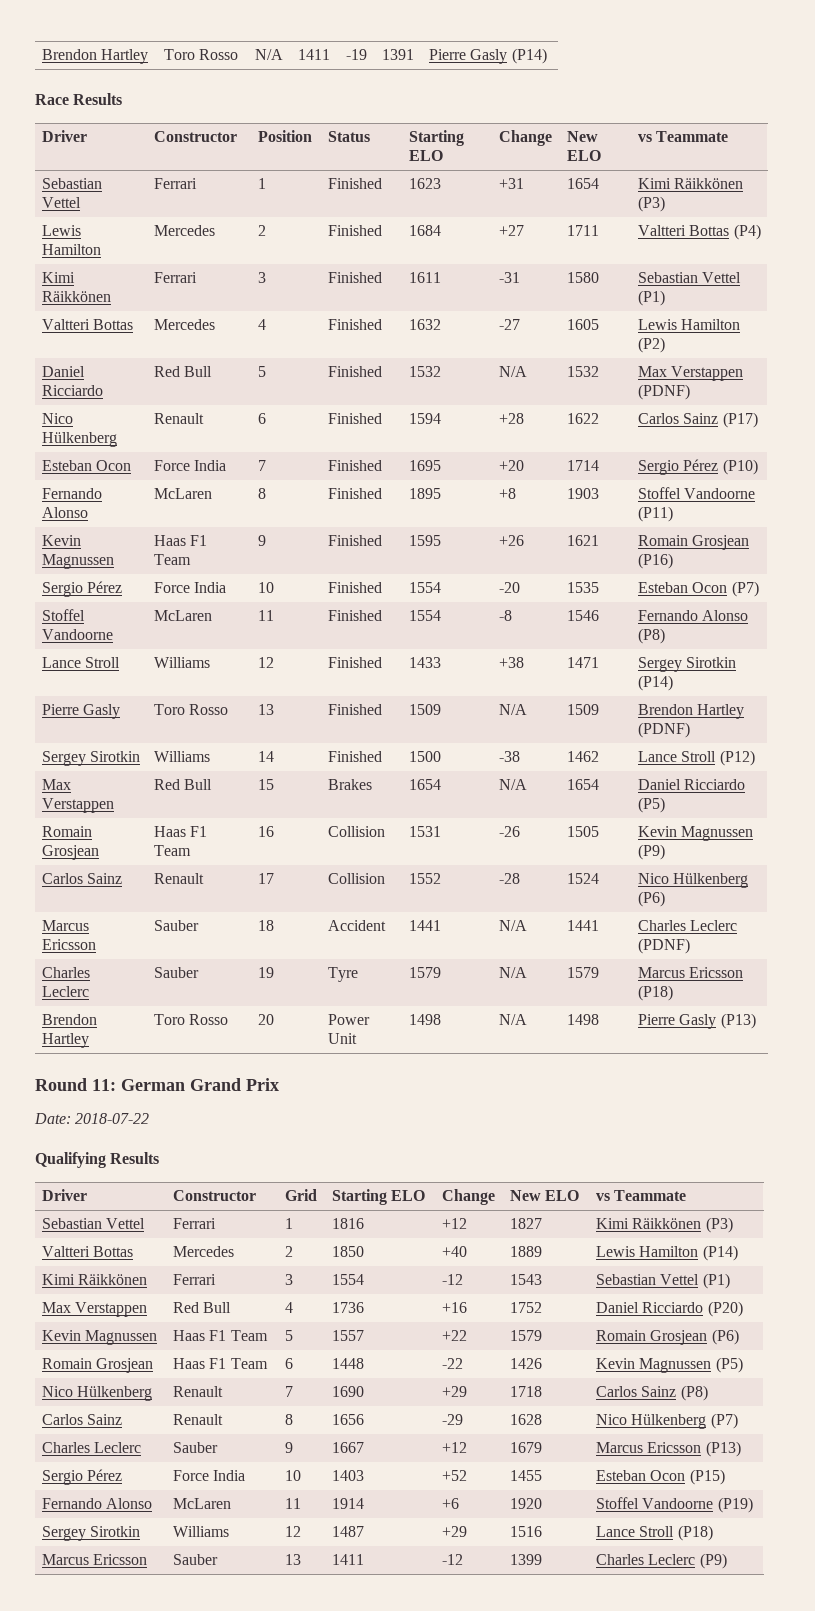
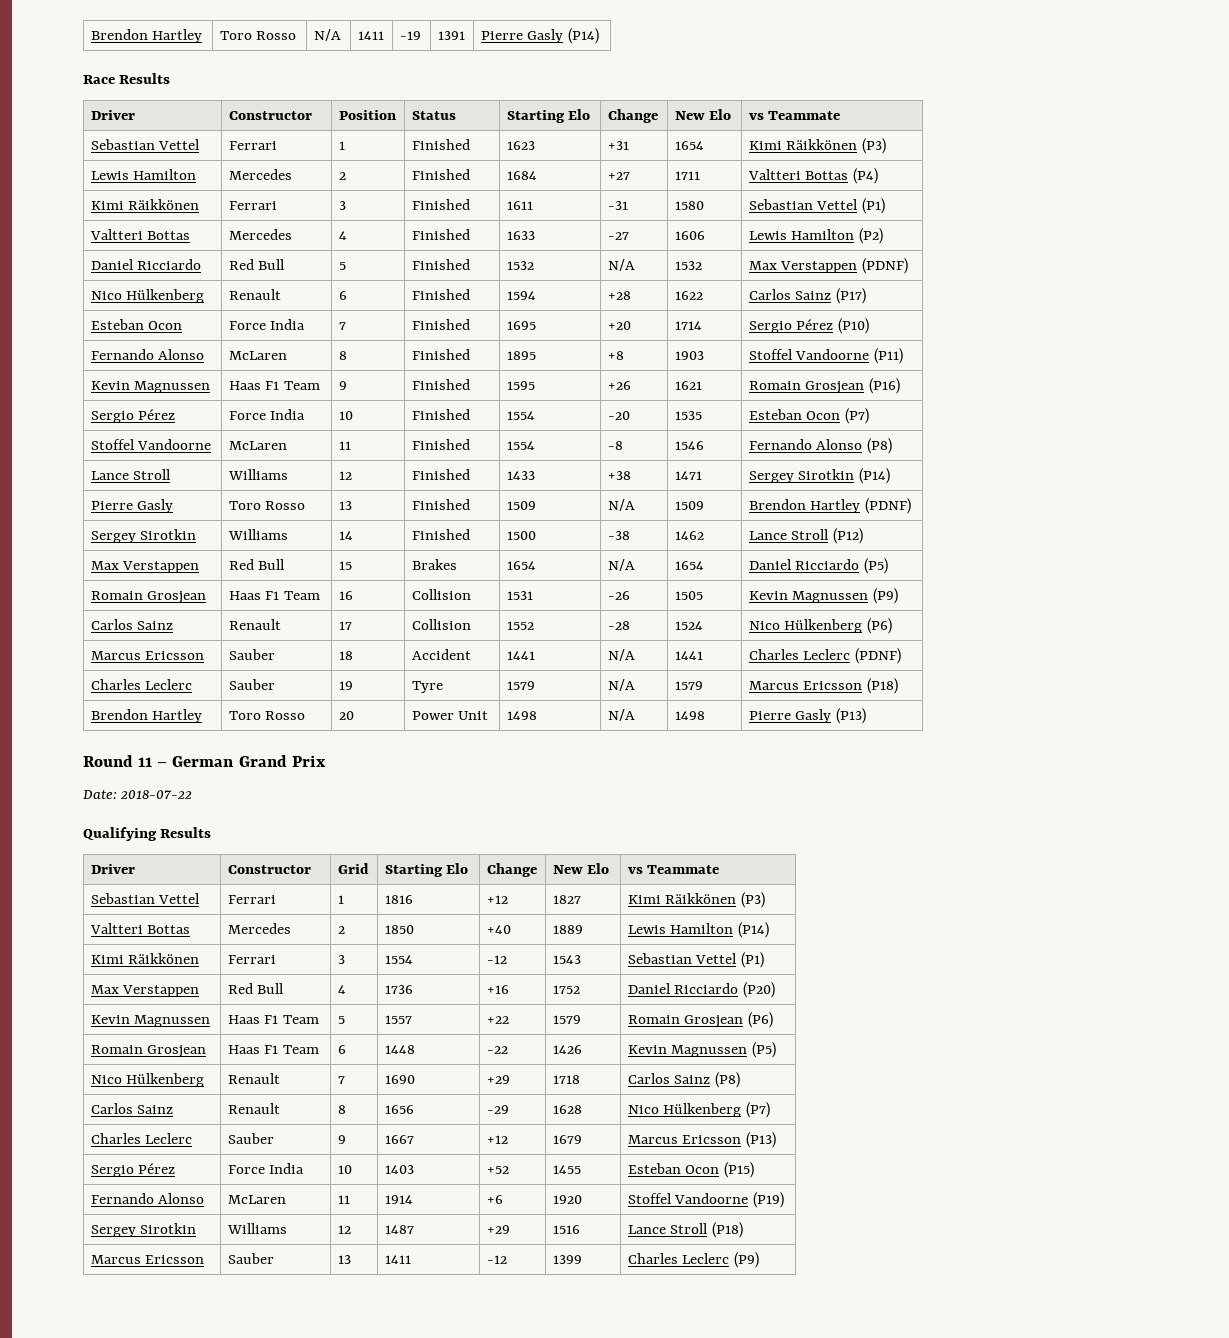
[409,150,444,161] [499,130,553,146] [567,131,599,142] [567,150,602,161] ELO | Change | New ELO -> [568,109,591,120] [607,109,658,123] [674,109,732,120] Elo | Change | New Elo
[409,319,442,330] 1632 -> [506,231,535,240] 1633
[567,319,600,330] 1605 -> [674,231,705,240] 1606
[92,1079,116,1091] 11: -> [138,757,168,767] 11 –
[391,1190,426,1201] [442,1189,496,1205] [510,1190,580,1201] ELO | Change | New ELO -> [446,863,469,874] [486,863,537,877] [552,863,610,874] Elo | Change | New Elo

